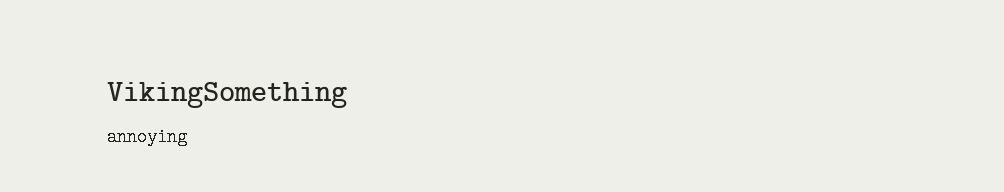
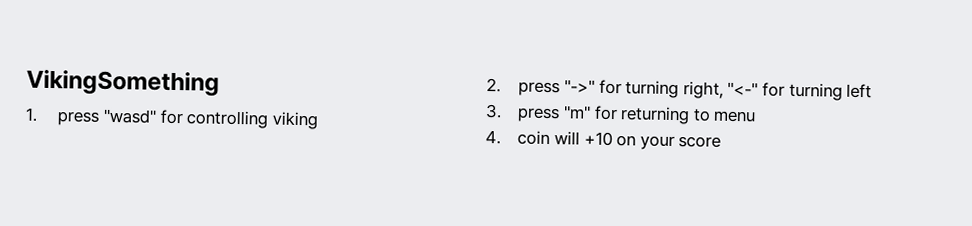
[107,128,187,146] annoying -> [25,107,318,130] [486,78,873,101] [485,104,757,125] [485,129,722,151] 1. press "wasd" for controlling viking // 2. press "->" for turning right, "<-" for turning left // 3. press "m" for returning to menu // 4. coin will +10 on your score

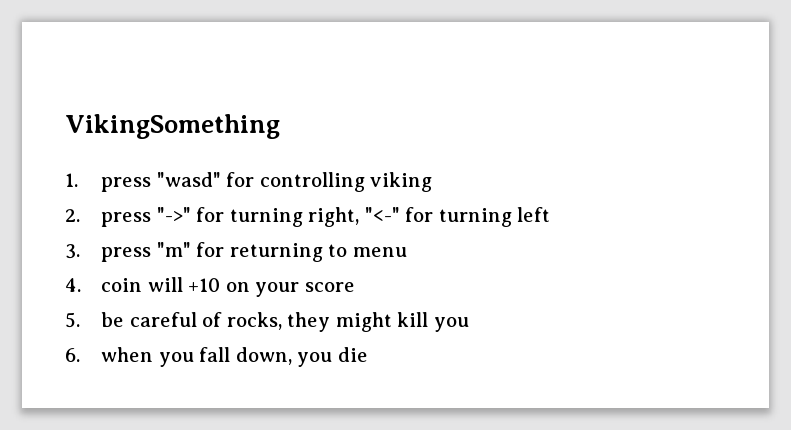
(722, 142) none -> [65,312,469,332] [65,347,368,367] // 5. be careful of rocks, they might kill you // 6. when you fall down, you die

